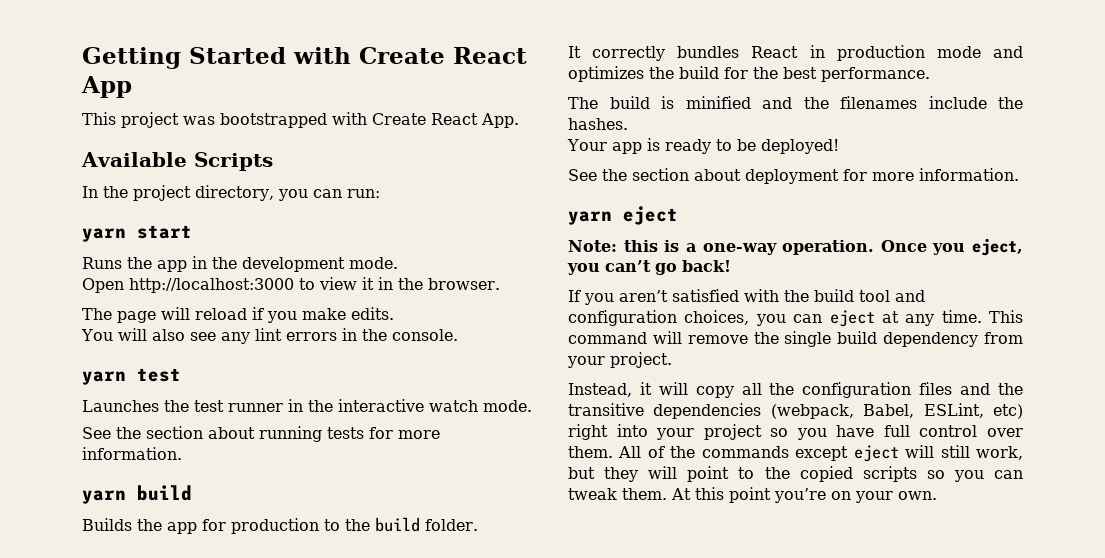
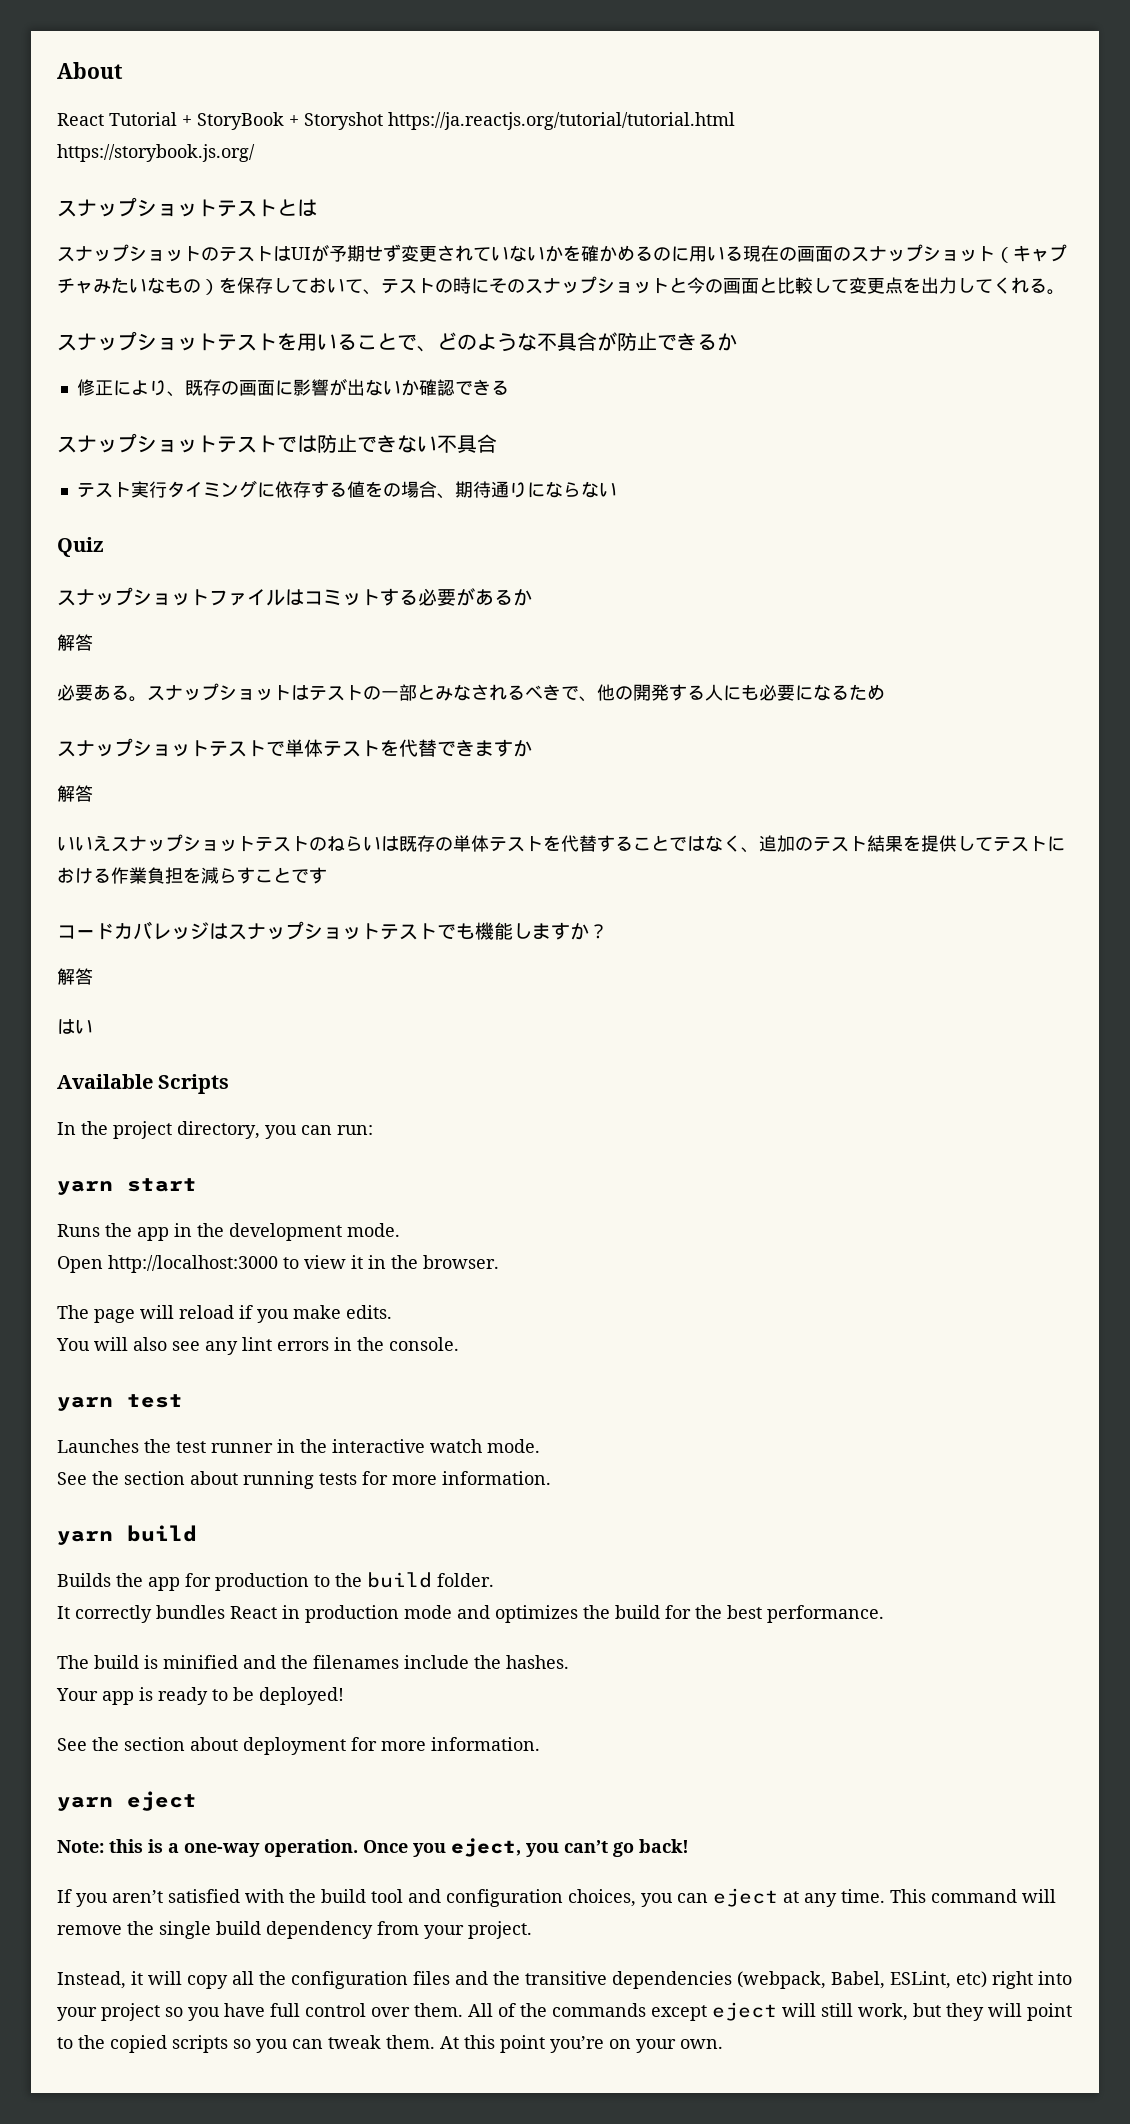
[82,47,527,69] [81,76,132,98] [82,112,519,128] Getting Started with Create React App // This project was bootstrapped with Create React App. -> [57,62,123,79] [57,112,735,130] [57,144,255,162] [57,197,317,217] [57,244,1067,263] [57,276,1065,295] [57,331,737,352] [76,378,509,397] [57,433,497,453] [76,480,617,499] [57,537,104,557] [57,587,532,606] [57,634,93,651] [57,683,885,702] [57,738,532,757] [57,785,93,802] [57,834,1065,853] [57,867,327,884] [57,921,608,940] [57,968,93,985] [57,1019,93,1034] About // React Tutorial + StoryBook + Storyshot https://ja.reactjs.org/tutorial/tutorial.html // https://storybook.js.org/ // スナップショットテストとは // スナップショットのテストはUIが予期せず変更されていないかを確かめるのに用いる現在の画面のスナップショット（キャプチャみたいなもの）を保存しておいて、テストの時にそのスナップショットと今の画面と比較して変更点を出力してくれる。 // スナップショットテストを用いることで、どのような不具合が防止できるか // 修正により、既存の画面に影響が出ないか確認できる // スナップショットテストでは防止できない不具合 // テスト実行タイミングに依存する値をの場合、期待通りにならない // Quiz // スナップショットファイルはコミットする必要があるか // 解答 // 必要ある。スナップショットはテストの一部とみなされるべきで、他の開発する人にも必要になるため // スナップショットテストで単体テストを代替できますか // 解答 // いいえスナップショットテストのねらいは既存の単体テストを代替することではなく、追加のテスト結果を提供してテストにおける作業負担を減らすことです // コードカバレッジはスナップショットテストでも機能しますか？ // 解答 // はい

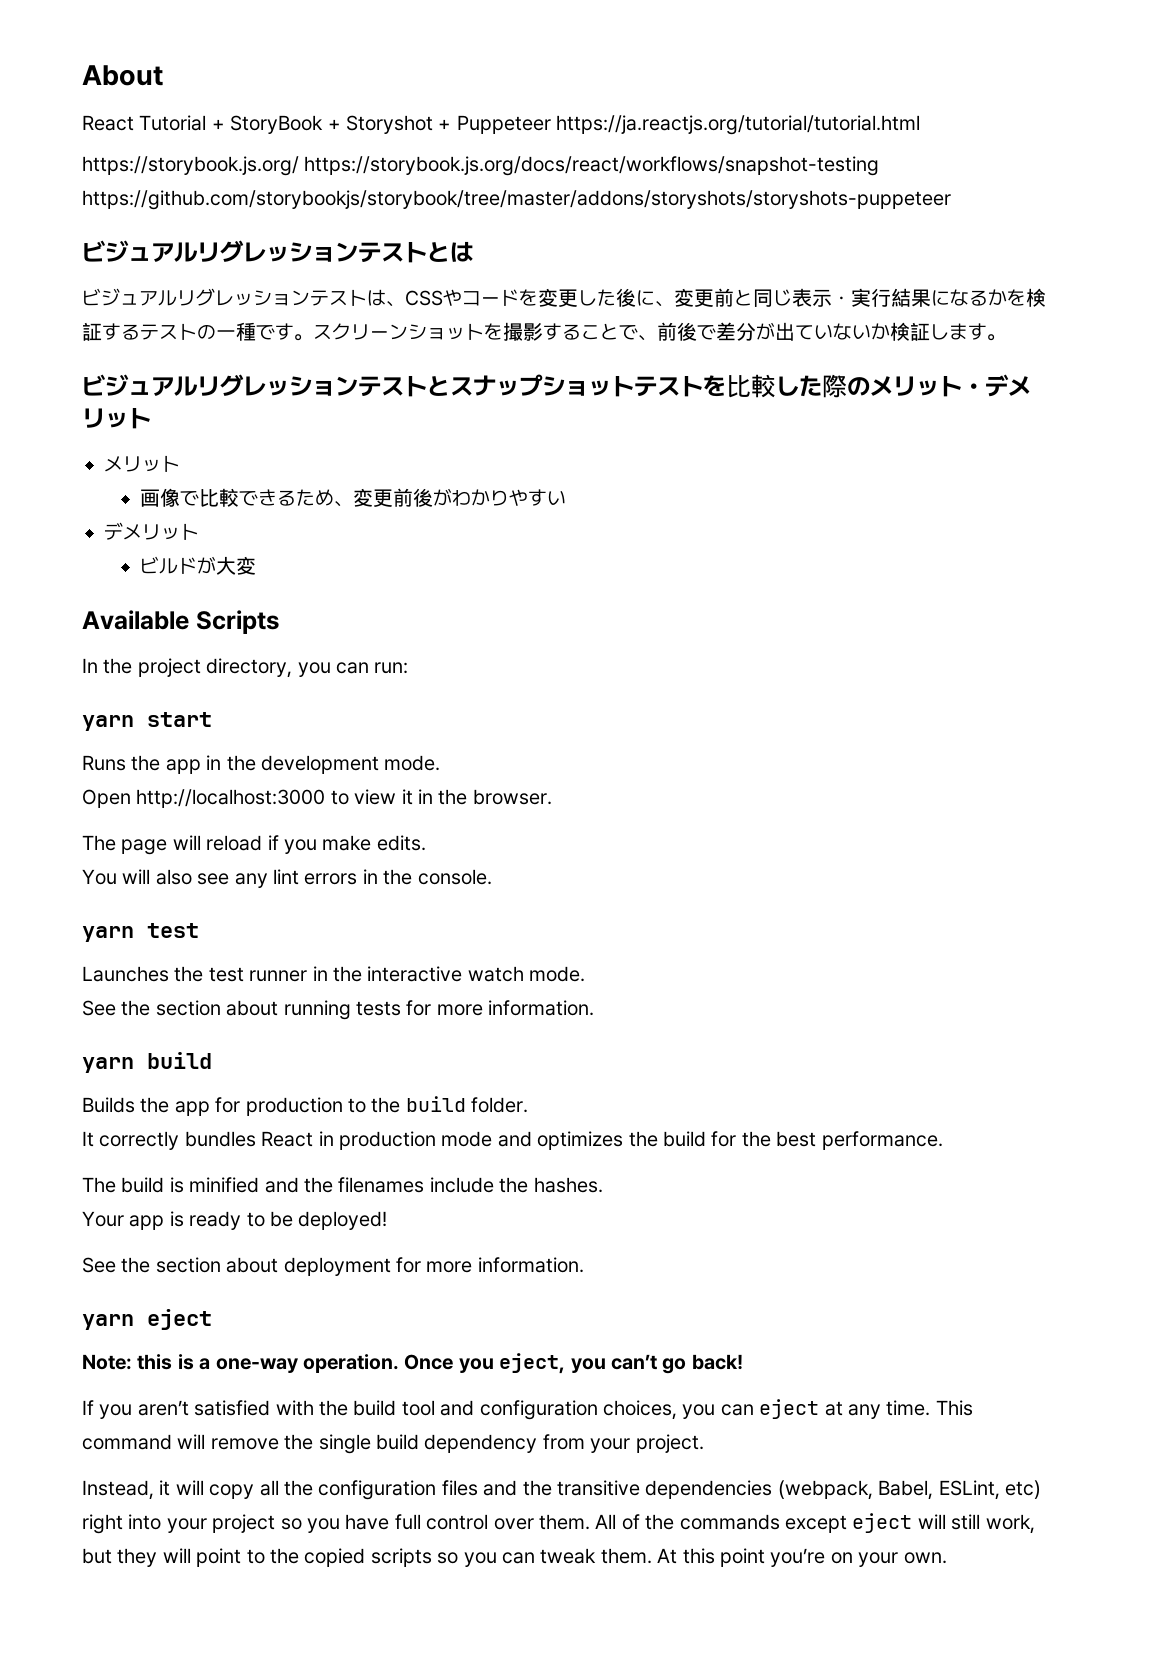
(383, 121) none -> [438,115,551,134] + Puppeteer
[57,197,317,217] [57,244,1067,263] [57,276,1065,295] // スナップショットテストとは // スナップショットのテストはUIが予期せず変更されていないかを確かめるのに用いる現在の画面のスナップショット（キャプチャみたいなもの）を保存しておいて、テストの時にそのスナップショットと今の画面と比較して変更点を出力してくれる。 // -> [304,156,880,176] [82,190,951,210] [82,240,473,263] [82,288,1046,307] [82,322,1006,341] [82,374,450,397] https://storybook.js.org/docs/react/workflows/snapshot-testing https://github.com/storybookjs/storybook/tree/master/addons/storyshots/storyshots-puppeteer // ビジュアルリグレッションテストとは // ビジュアルリグレッションテストは、CSSやコードを変更した後に、変更前と同じ表示・実行結果になるかを検証するテストの一種です。スクリーンショットを撮影することで、前後で差分が出ていないか検証します。 // ビジュアルリグレッションテストと
[297,332,737,352] [76,378,509,397] [57,433,497,453] [76,480,617,499] [57,537,104,557] [57,587,532,606] [57,634,93,651] [57,683,885,702] [57,738,532,757] [57,785,93,802] [57,834,1065,853] [57,867,327,884] [57,921,608,940] [57,968,93,985] [57,1019,93,1034] 用いることで、どのような不具合が防止できるか // 修正により、既存の画面に影響が出ないか確認できる // スナップショットテストでは防止できない不具合 // テスト実行タイミングに依存する値をの場合、期待通りにならない // Quiz // スナップショットファイルはコミットする必要があるか // 解答 // 必要ある。スナップショットはテストの一部とみなされるべきで、他の開発する人にも必要になるため // スナップショットテストで単体テストを代替できますか // 解答 // いいえスナップショットテストのねらいは既存の単体テストを代替することではなく、追加のテスト結果を提供してテストにおける作業負担を減らすことです // コードカバレッジはスナップショットテストでも機能しますか？ // 解答 // はい -> [726,374,1031,398] [82,407,151,429] [104,455,180,472] [139,488,566,507] [104,522,199,540] [139,556,256,575] 比較した際のメリット・デメリット // メリット // 画像で比較できるため、変更前後がわかりやすい // デメリット // ビルドが大変

